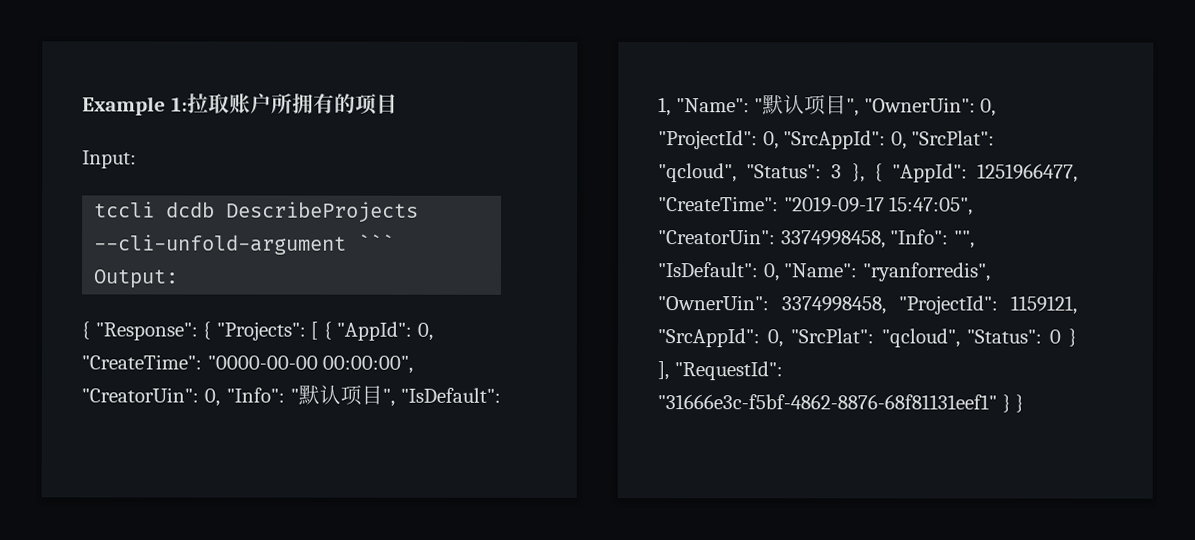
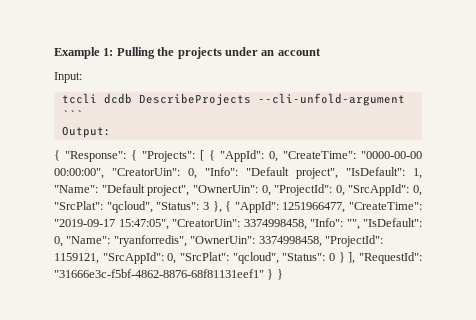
[186,93,398,115] 拉取账户所拥有的项目 -> [116,47,321,59] Pulling the projects under an account
[289,384,501,407] [658,94,860,117] "默认项目", "IsDefault": 1, "Name": "默认项目", -> [246,167,422,179] [54,184,190,196] "Default project", "IsDefault": 1, "Name": "Default project",

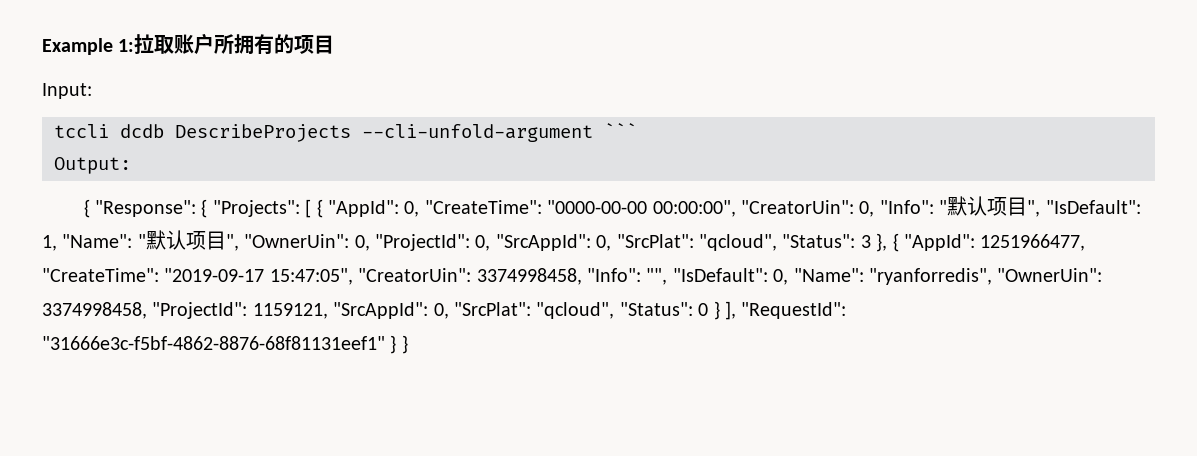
[116,47,321,59] Pulling the projects under an account -> [134,33,335,55] 拉取账户所拥有的项目
[246,167,422,179] [54,184,190,196] "Default project", "IsDefault": 1, "Name": "Default project", -> [939,196,1141,217] [42,230,239,251] "默认项目", "IsDefault": 1, "Name": "默认项目",

